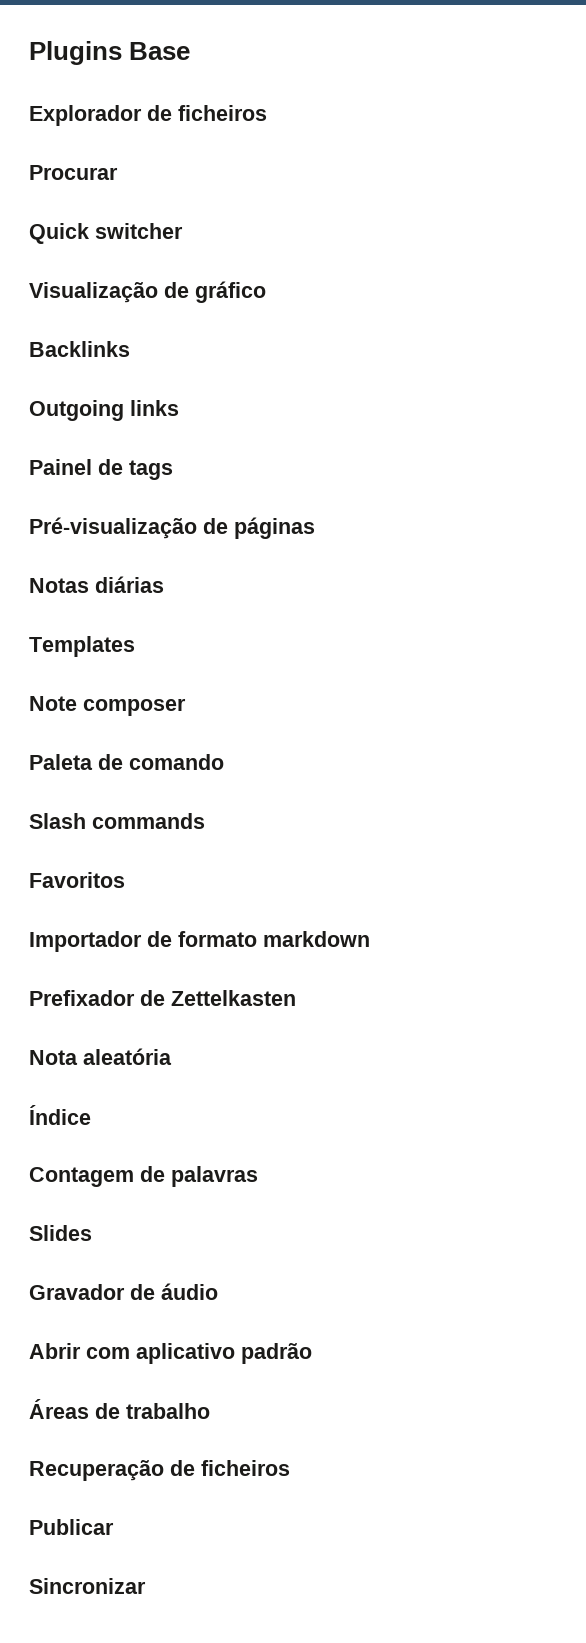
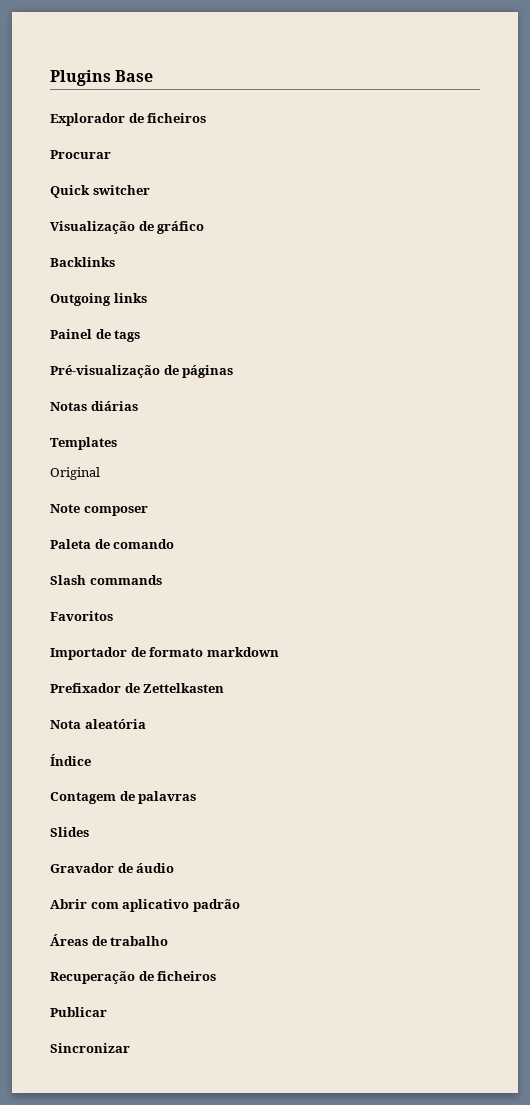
(135, 646) none -> [50,467,100,480] // Original

